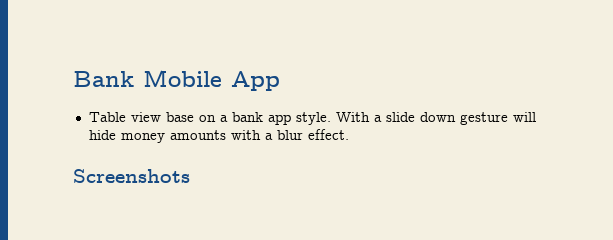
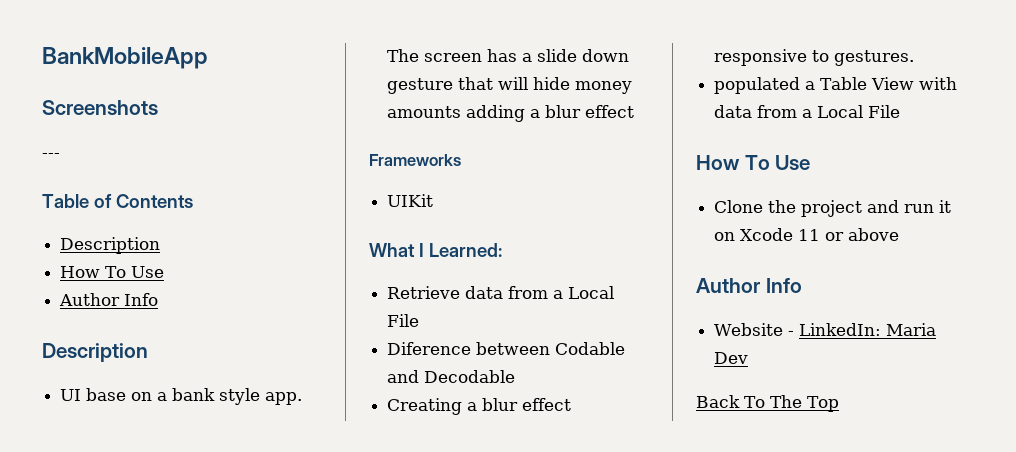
[73,70,280,91] [88,112,370,125] Bank Mobile App // Table view base on a bank app style. With -> [42,47,208,69] [42,100,158,115] [42,153,60,158] [42,194,193,208] [60,237,161,254] [60,266,165,278] [59,293,159,306] [42,343,148,362] [60,388,303,405] [387,49,518,62] BankMobileApp // Screenshots // --- // Table of Contents // Description // How To Use // Author Info // Description // UI base on a bank style app. The screen has
(508, 118) none -> [458,77,494,90] that
[230,129,349,140] [73,169,190,183] with a blur effect. // Screenshots -> [466,105,635,122] [369,154,461,166] [387,194,434,207] [369,243,502,257] [387,286,615,299] [387,314,420,327] [387,342,626,355] [387,370,516,383] [387,398,572,415] [714,49,915,66] [714,77,958,94] [714,105,901,118] [696,155,811,170] [714,200,952,217] [714,228,900,241] [696,278,802,293] [714,323,937,336] [714,352,749,364] [696,395,839,412] adding a blur effect // Frameworks // UIKit // What I Learned: // Retrieve data from a Local File // Diference between Codable and Decodable // Creating a blur effect responsive to gestures. // populated a Table View with data from a Local File // How To Use // Clone the project and run it on Xcode 11 or above // Author Info // Website - LinkedIn: Maria Dev // Back To The Top

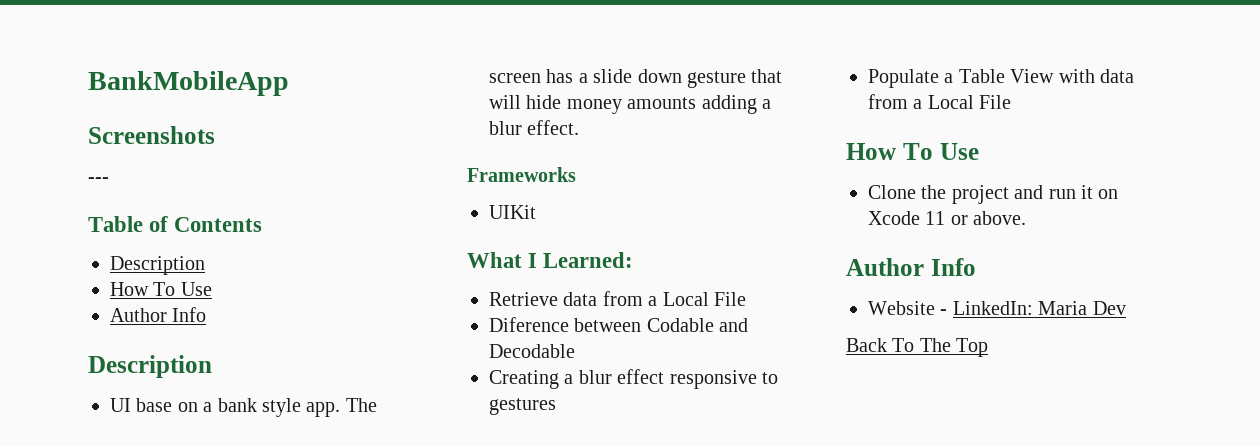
[585,105,635,118] effect -> [527,120,580,135] effect.
[834,50,915,66] [714,77,801,94] gestures. // populated -> [489,398,556,415] [868,69,939,88] gestures // Populate
[848,228,900,241] above -> [973,211,1027,225] above.

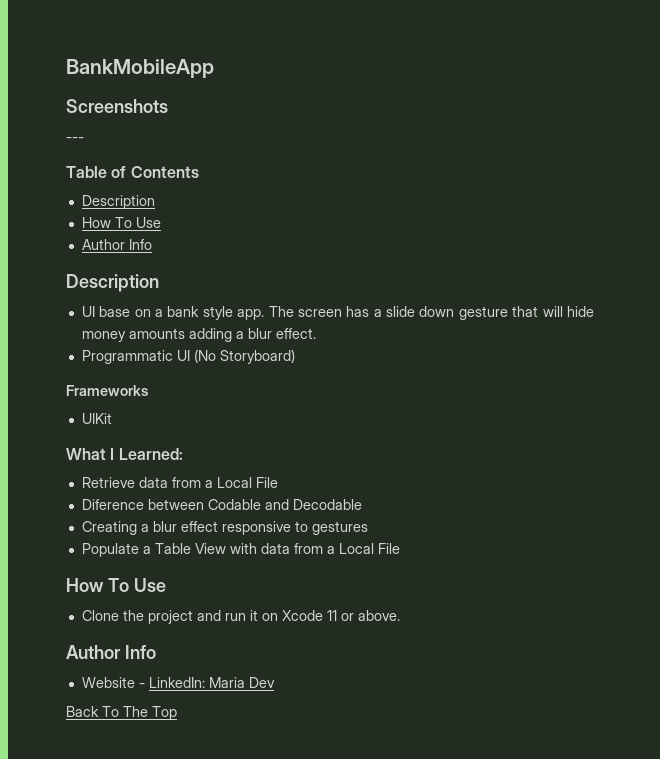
(580, 127) none -> [81,349,295,364] // Programmatic UI (No Storyboard)

